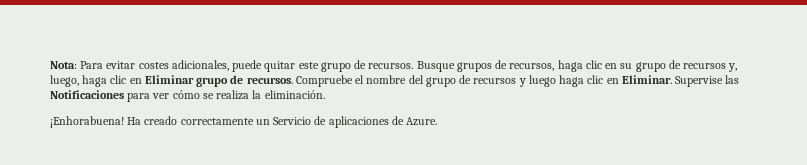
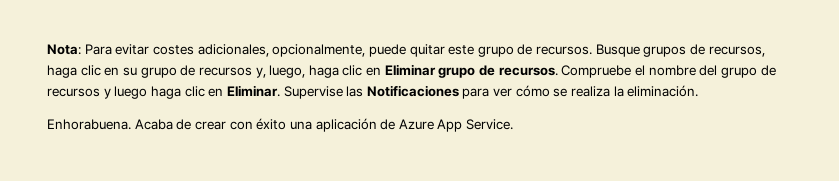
(229, 65) none -> [272,44,366,57] opcionalmente,
[50,116,438,128] ¡Enhorabuena! Ha creado correctamente un Servicio de aplicaciones de Azure. -> [47,118,514,132] Enhorabuena. Acaba de crear con éxito una aplicación de Azure App Service.

